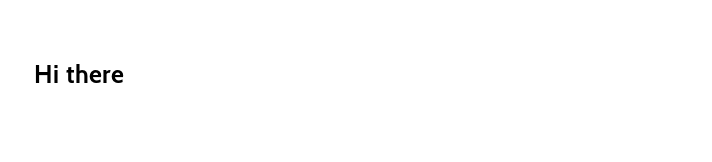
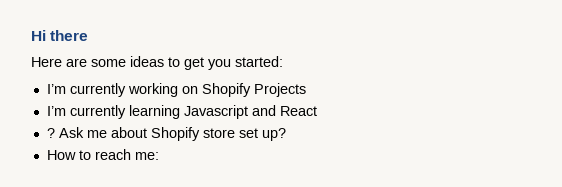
(124, 73) none -> [31,56,283,70] [46,83,306,97] [46,105,317,119] [46,127,286,141] [46,149,159,160] // Here are some ideas to get you started: // I’m currently working on Shopify Projects // I’m currently learning Javascript and React // ? Ask me about Shopify store set up? // How to reach me:

